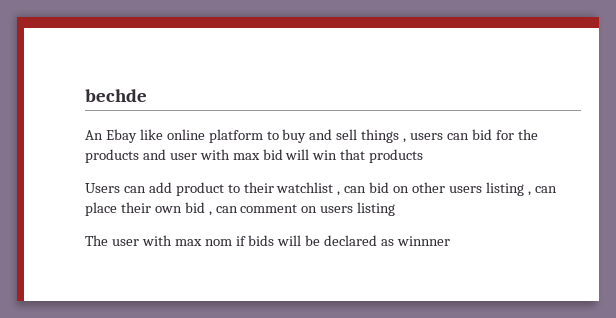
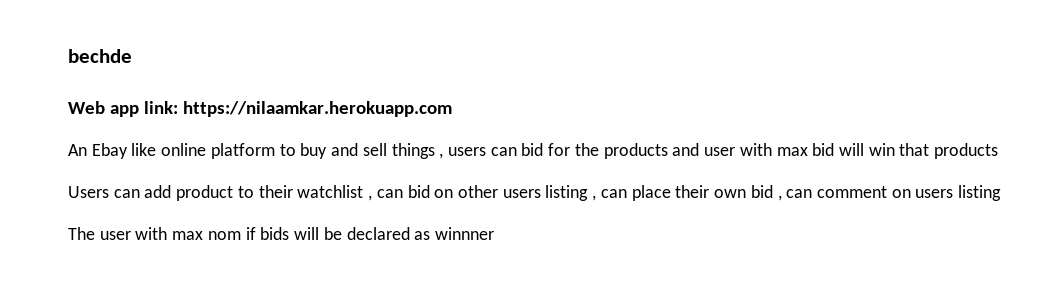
(147, 95) none -> [68,101,452,117] // Web app link: https://nilaamkar.herokuapp.com

